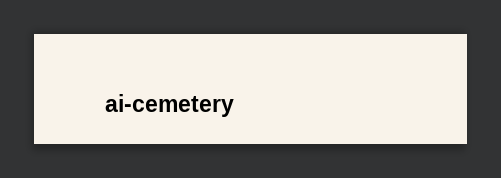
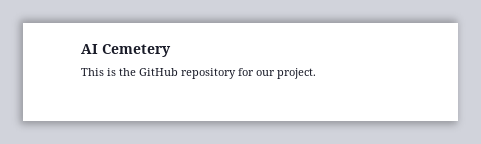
[105,94,234,117] ai-cemetery -> [81,44,171,57] [81,68,316,79] AI Cemetery // This is the GitHub repository for our project.

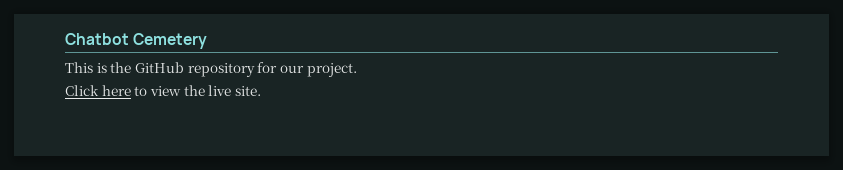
[81,44,98,54] AI -> [65,33,129,45] Chatbot
(316, 73) none -> [65,85,261,96] // Click here to view the live site.

